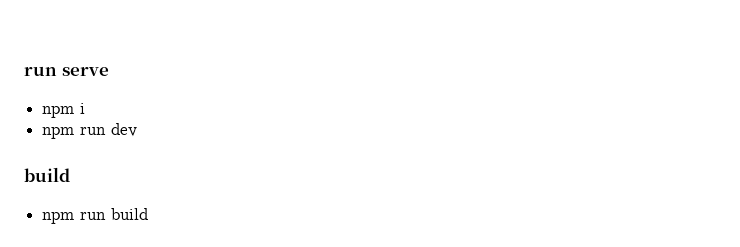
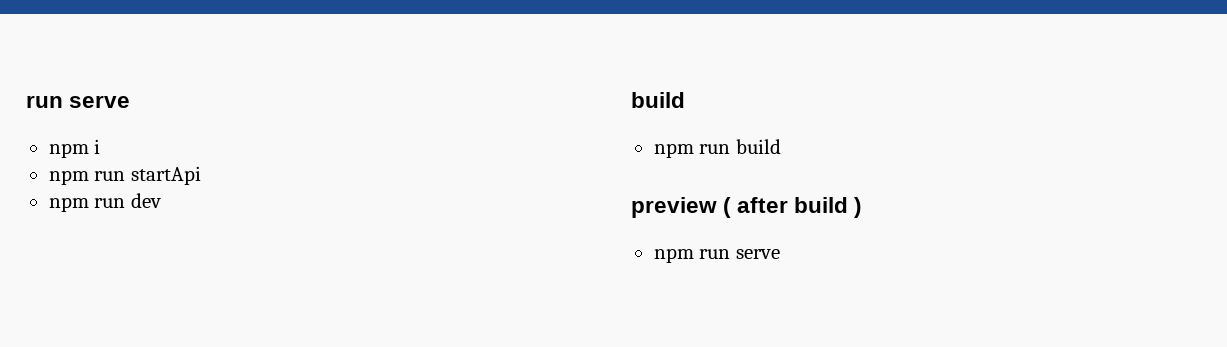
(86, 108) none -> [48,166,201,185] // npm run startApi
(149, 214) none -> [631,197,863,218] [653,248,780,263] // preview ( after build ) // npm run serve

